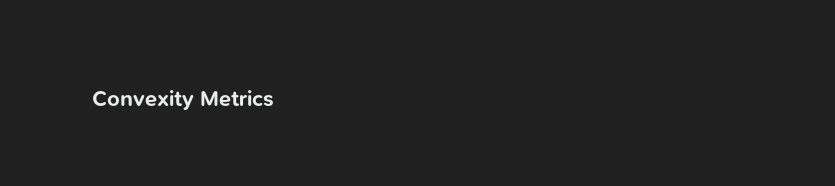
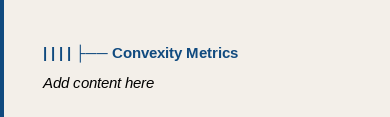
(92, 100) none -> [43,44,109,63] | | | | ├──
(274, 98) none -> [42,77,155,88] // Add content here

